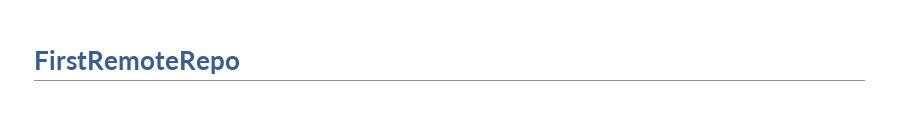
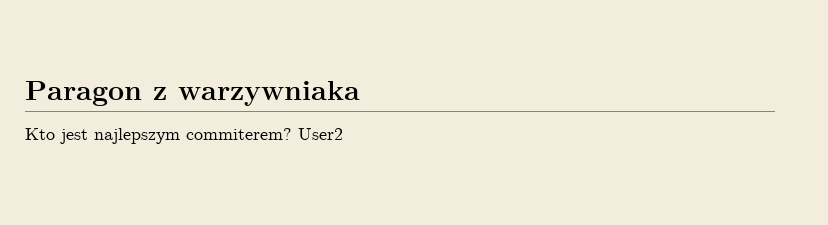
[34,50,240,74] FirstRemoteRepo -> [25,81,360,106] [25,128,343,144] Paragon z warzywniaka // Kto jest najlepszym commiterem? User2

